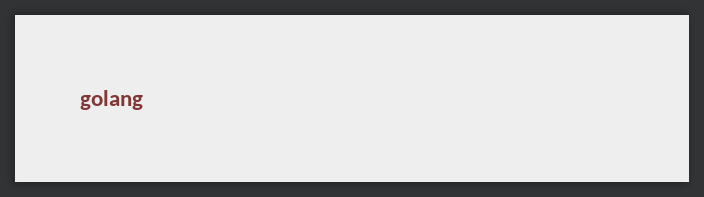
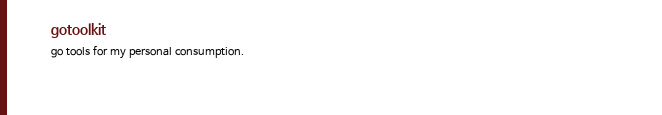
[80,90,143,110] golang -> [51,23,106,38] [51,45,244,59] gotoolkit // go tools for my personal consumption.

